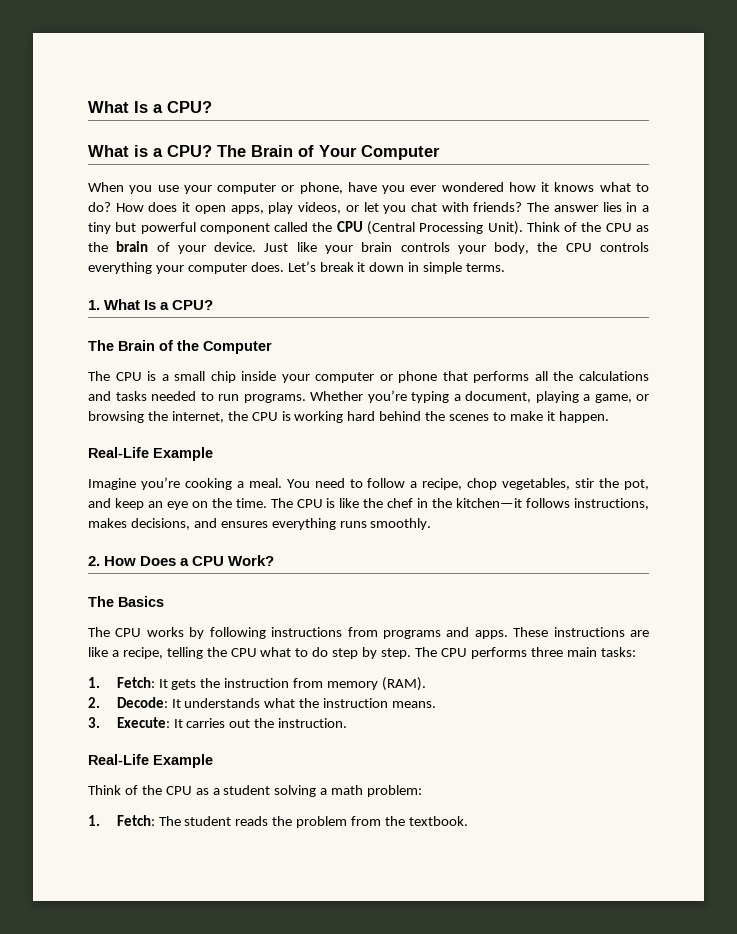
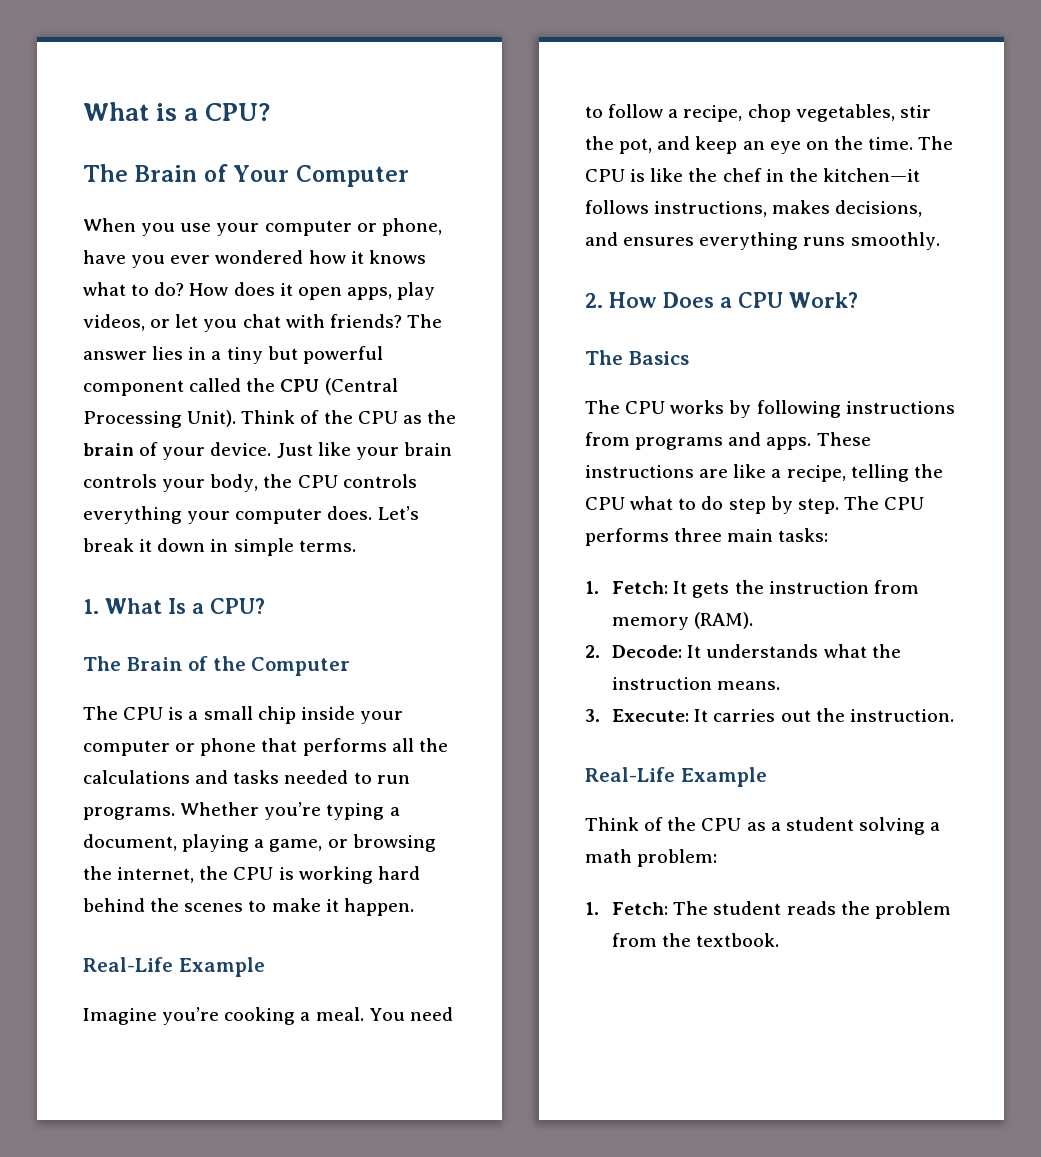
[88,101,212,113] [88,145,129,157] What Is a CPU? // What -> [83,102,149,121] What
(212, 151) none -> (271, 112) //

